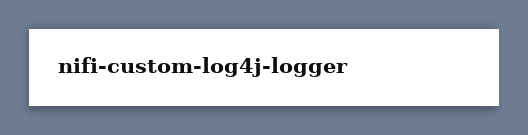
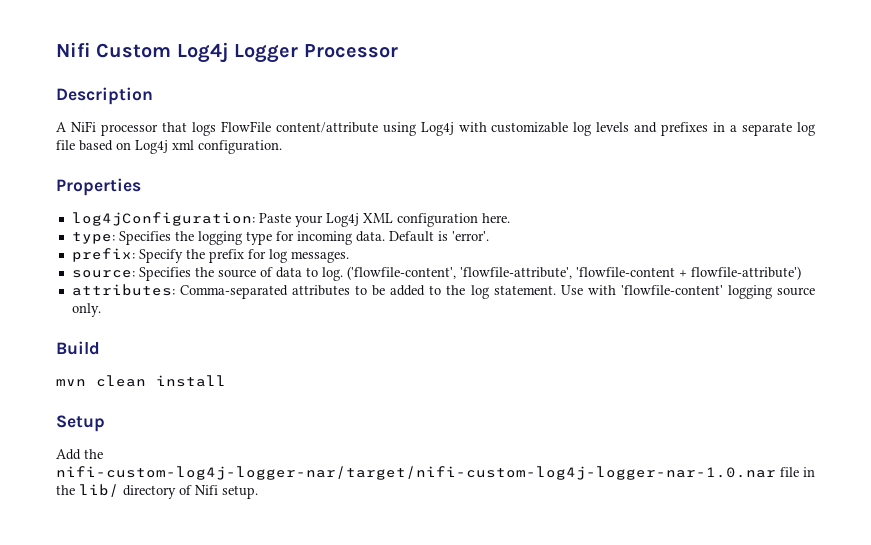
[58,57,348,77] nifi-custom-log4j-logger -> [56,42,398,63] [56,87,153,105] [56,121,816,136] [56,140,282,154] [56,178,141,196] [71,212,510,227] [71,231,489,245] [71,248,349,263] [71,266,801,281] [71,284,816,299] [71,303,101,317] [56,341,100,355] [56,375,226,387] [56,415,105,432] [56,449,103,460] [56,466,815,480] [56,484,258,499] Nifi Custom Log4j Logger Processor // Description // A NiFi processor that logs FlowFile content/attribute using Log4j with customizable log levels and prefixes in a separate log file based on Log4j xml configuration. // Properties // log4jConfiguration: Paste your Log4j XML configuration here. // type: Specifies the logging type for incoming data. Default is 'error'. // prefix: Specify the prefix for log messages. // source: Specifies the source of data to log. ('flowfile-content', 'flowfile-attribute', 'flowfile-content + flowfile-attribute') // attributes: Comma-separated attributes to be added to the log statement. Use with 'flowfile-content' logging source only. // Build // mvn clean install // Setup // Add the nifi-custom-log4j-logger-nar/target/nifi-custom-log4j-logger-nar-1.0.nar file in the lib/ directory of Nifi setup.

